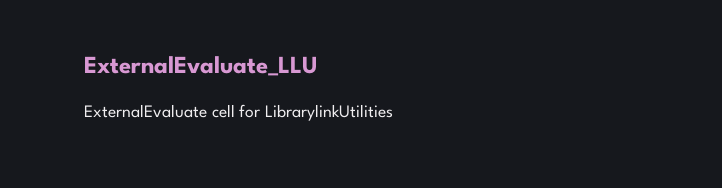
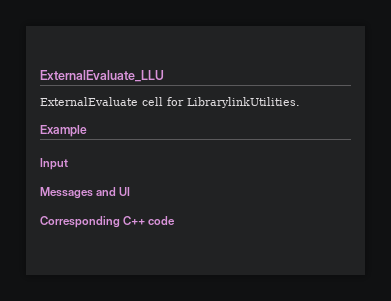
[265,104,394,121] LibrarylinkUtilities -> [187,97,300,108] [40,125,87,137] [40,158,68,170] [40,187,131,199] [40,216,176,228] LibrarylinkUtilities. // Example // Input // Messages and UI // Corresponding C++ code

